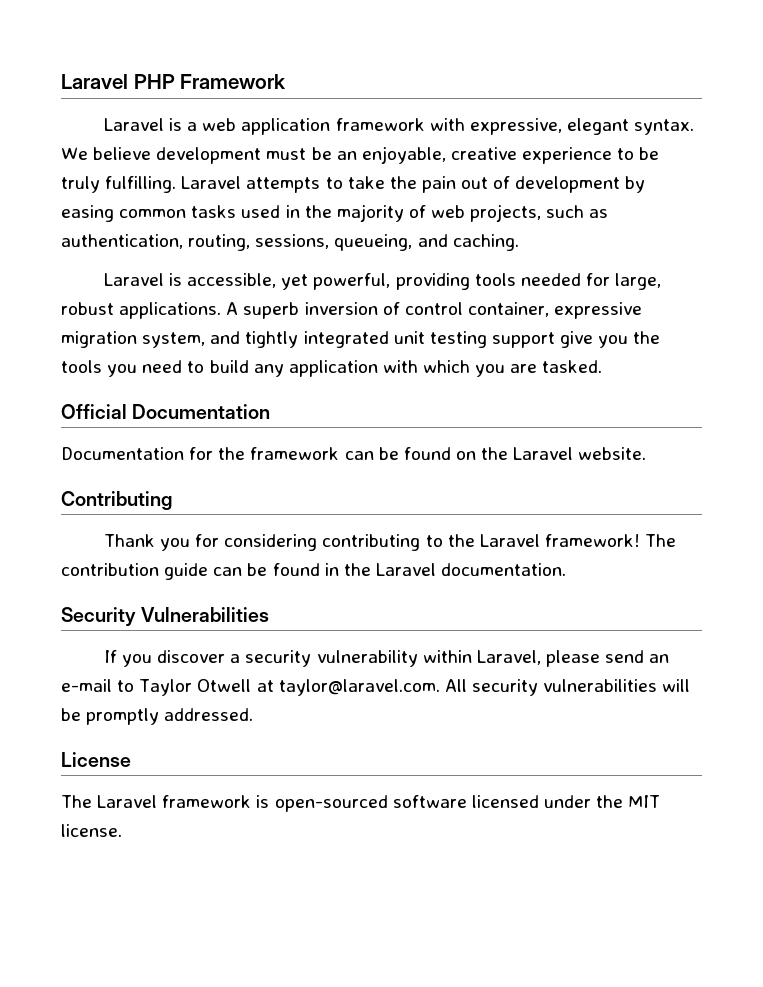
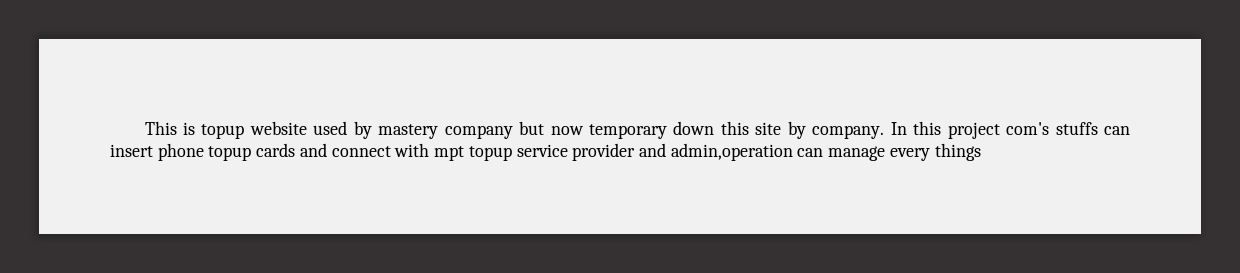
[61,74,287,89] [103,118,695,135] [61,146,660,164] [61,176,646,193] [61,204,609,222] [61,234,519,251] [103,273,662,290] [61,302,643,319] [61,331,661,348] [61,360,603,377] [61,404,271,419] [61,447,647,460] [61,491,172,510] [103,534,677,551] [61,563,567,580] [61,607,270,626] [103,650,670,667] [61,679,691,696] [61,708,254,725] [61,752,131,767] [61,795,661,812] [61,824,122,837] Laravel PHP Framework // Laravel is a web application framework with expressive, elegant syntax. We believe development must be an enjoyable, creative experience to be truly fulfilling. Laravel attempts to take the pain out of development by easing common tasks used in the majority of web projects, such as authentication, routing, sessions, queueing, and caching. // Laravel is accessible, yet powerful, providing tools needed for large, robust applications. A superb inversion of control container, expressive migration system, and tightly integrated unit testing support give you the tools you need to build any application with which you are tasked. // Official Documentation // Documentation for the framework can be found on the Laravel website. // Contributing // Thank you for considering contributing to the Laravel framework! The contribution guide can be found in the Laravel documentation. // Security Vulnerabilities // If you discover a security vulnerability within Laravel, please send an e-mail to Taylor Otwell at taylor@laravel.com. All security vulnerabilities will be promptly addressed. // License // The Laravel framework is open-sourced software licensed under the MIT license. -> [144,121,1130,139] [110,143,981,161] This is topup website used by mastery company but now temporary down this site by company. In this project com's stuffs can insert phone topup cards and connect with mpt topup service provider and admin,operation can manage every things

